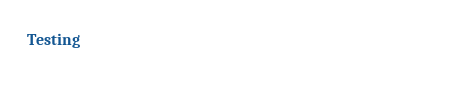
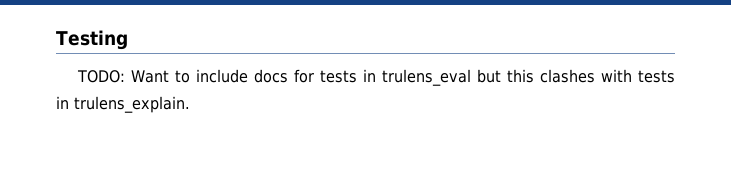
(80, 40) none -> [76,69,675,86] [56,96,190,113] // TODO: Want to include docs for tests in trulens_eval but this clashes with tests in trulens_explain.

